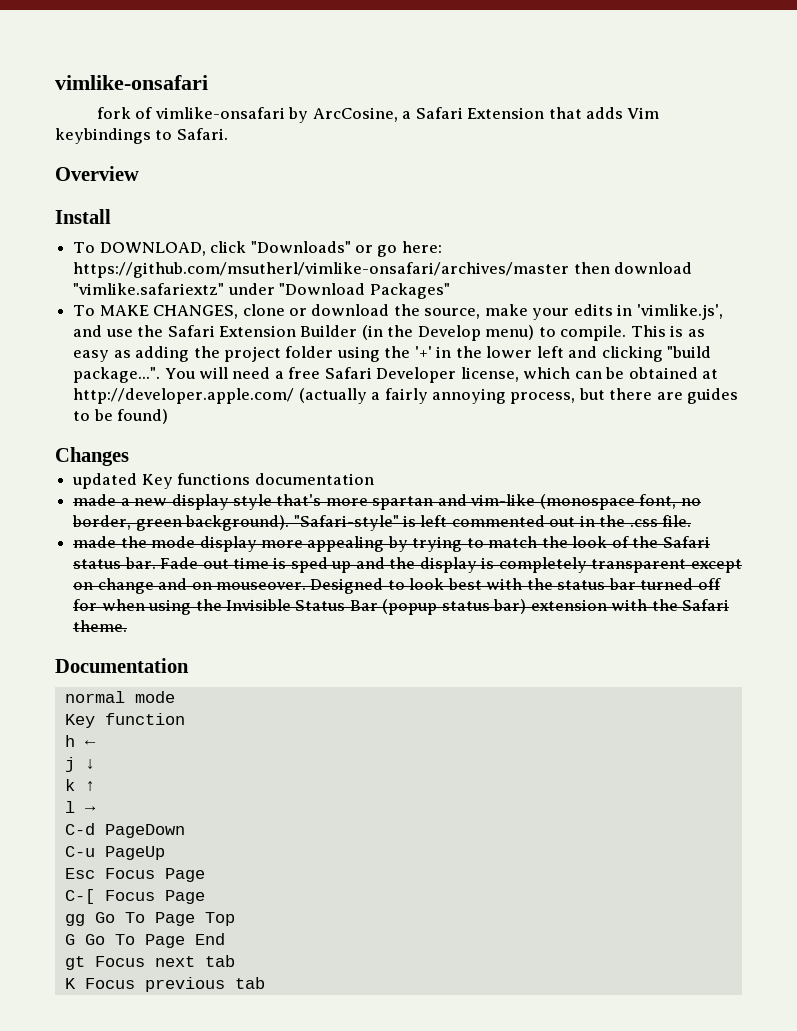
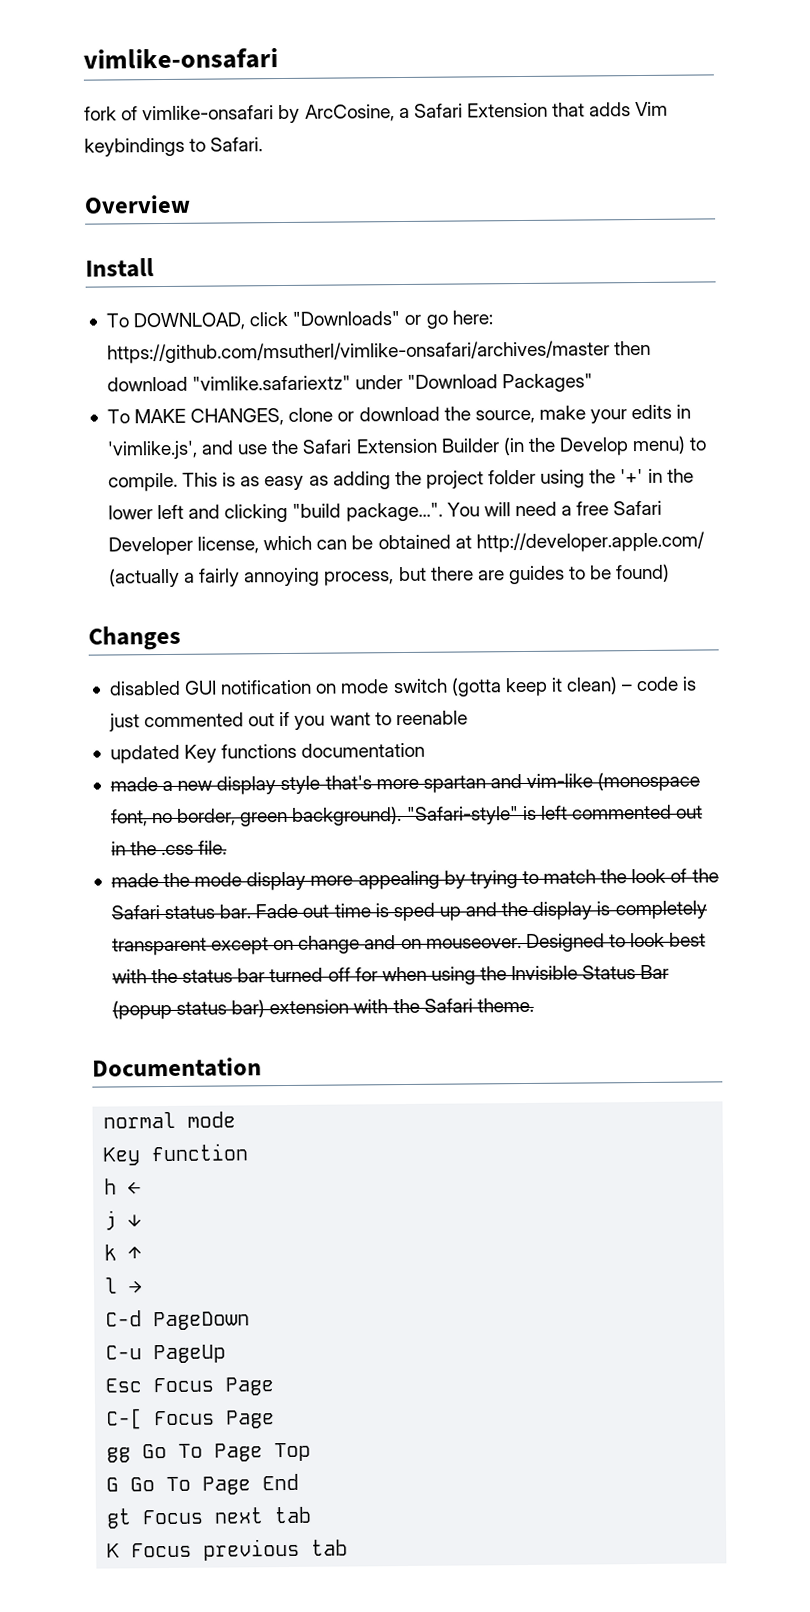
(129, 456) none -> [108,676,698,697] [108,710,468,732] // disabled GUI notification on mode switch (gotta keep it clean) – code is just commented out if you want to reenable

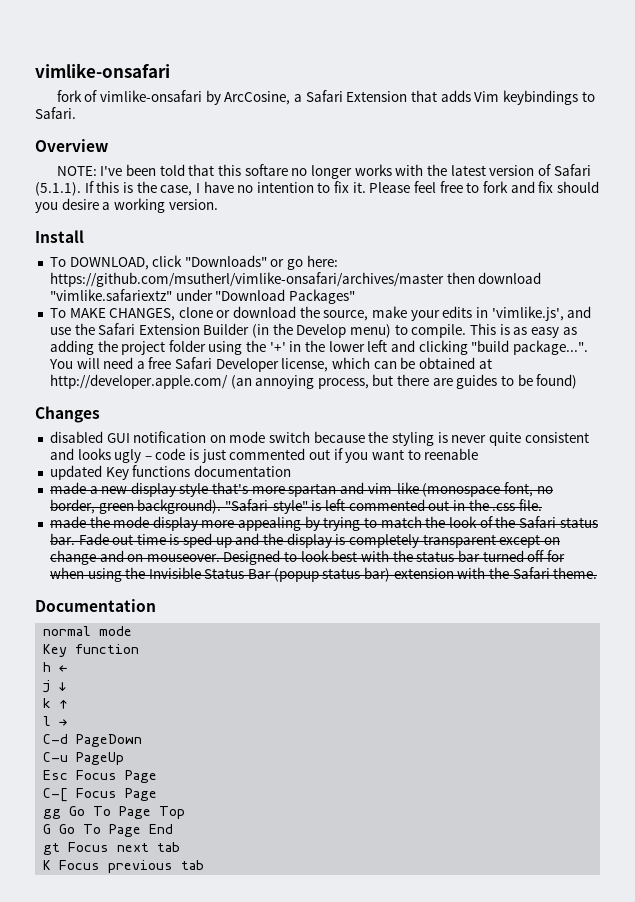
(191, 204) none -> [56,164,591,179] [35,181,599,196] [35,198,218,213] // NOTE: I've been told that this softare no longer works with the latest version of Safari (5.1.1). If this is the case, I have no intention to fix it. Please feel free to fork and fix should you desire a working version.
[107,567,241,588] (actually a fairly -> [230,375,252,389] (an
[450,676,619,697] (gotta keep it clean) -> [313,431,589,446] [49,448,142,463] because the styling is never quite consistent and looks ugly

